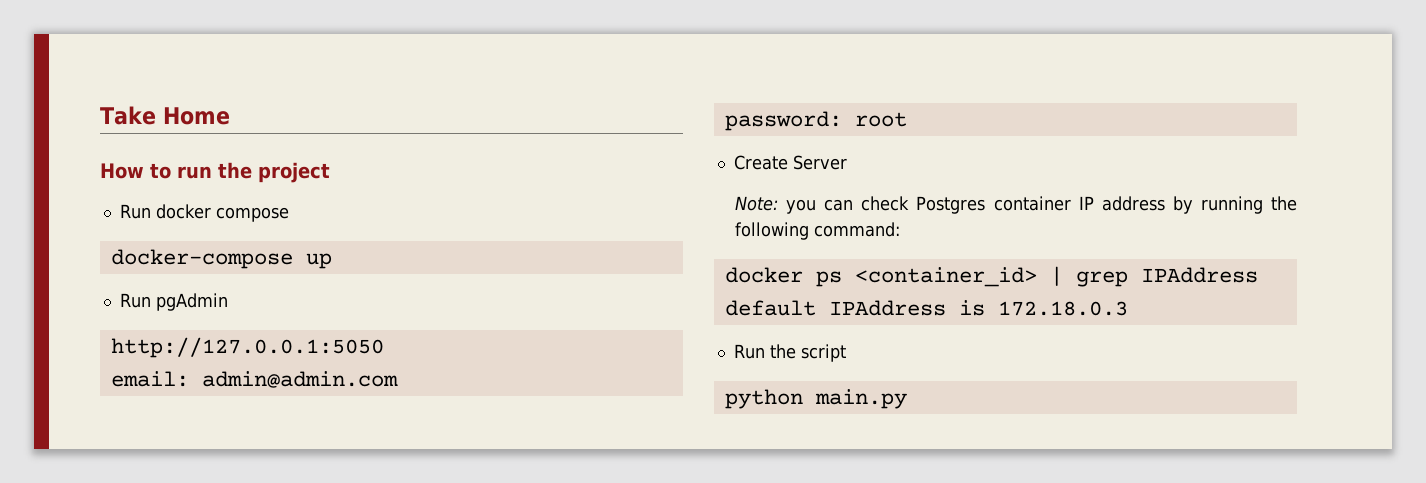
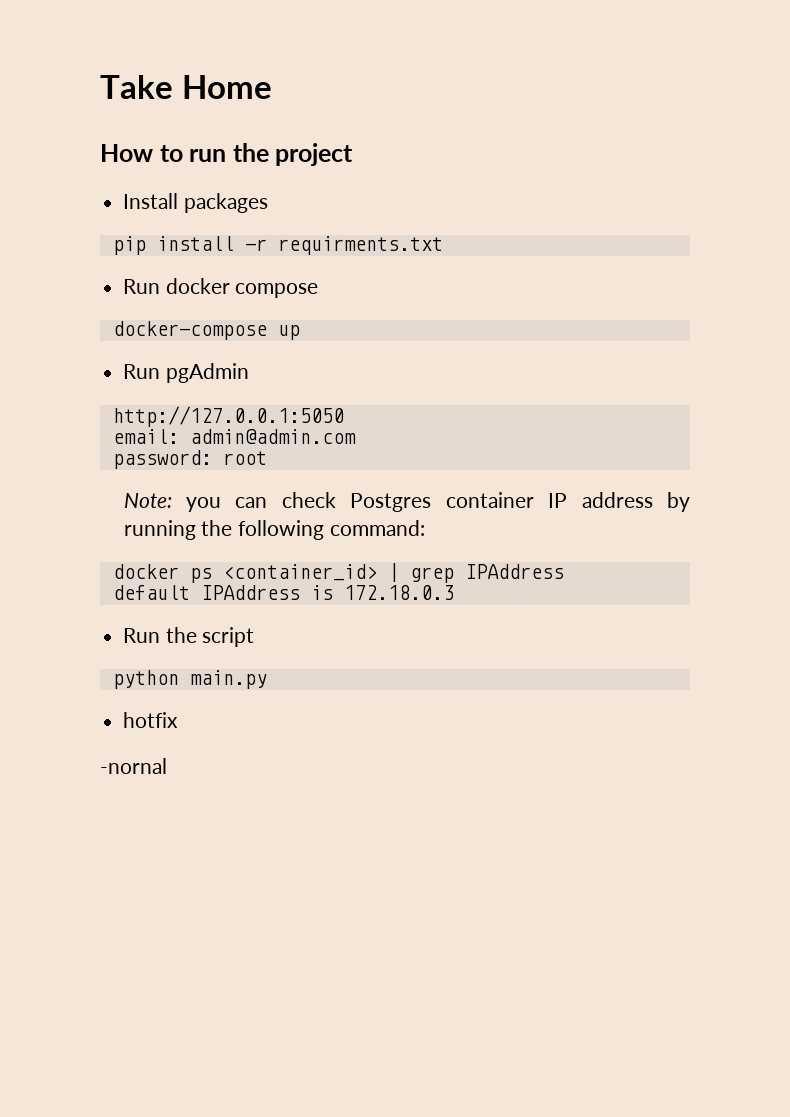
(330, 172) none -> [123,193,268,213] [112,236,443,255] // Install packages // pip install -r requirments.txt
[733,155,847,170] // Create Server -> (267, 458) none
(907, 399) none -> [123,712,179,728] [100,758,167,774] // hotfix // -nornal

